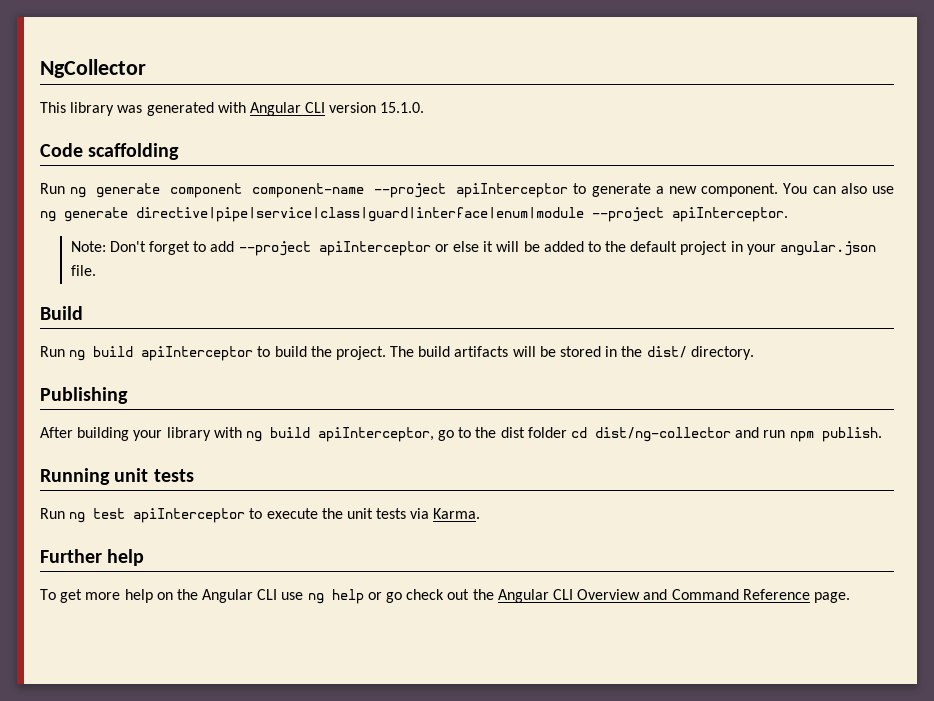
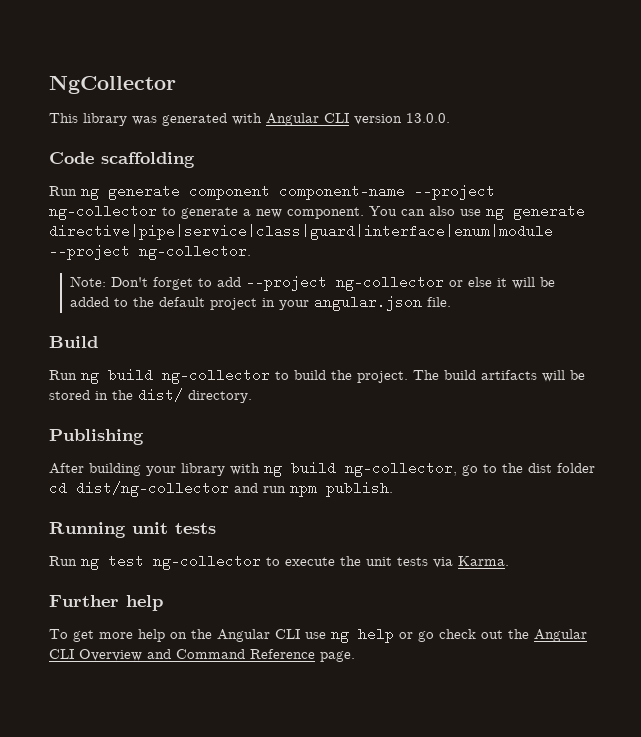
[380,102,425,113] 15.1.0. -> [406,113,450,123] 13.0.0.
[456,183,569,198] apiInterceptor -> [49,204,157,220] ng-collector
[672,207,788,222] apiInterceptor. -> [139,244,251,260] ng-collector.
[318,241,431,256] apiInterceptor -> [336,275,445,291] ng-collector
[141,346,254,361] apiInterceptor -> [162,368,270,384] ng-collector
[317,427,434,442] apiInterceptor, -> [345,461,457,477] ng-collector,
[133,508,246,523] apiInterceptor -> [153,554,261,570] ng-collector

